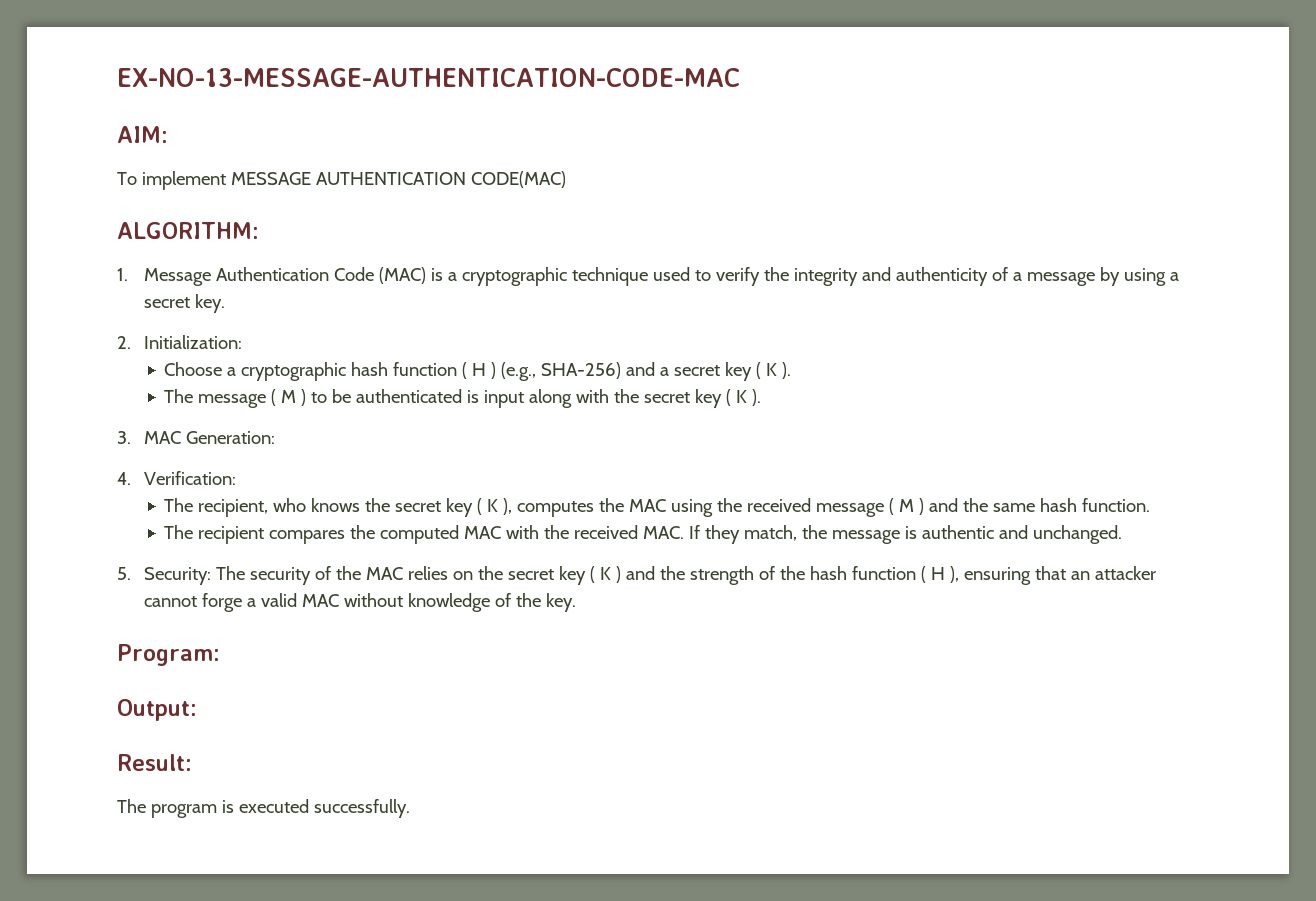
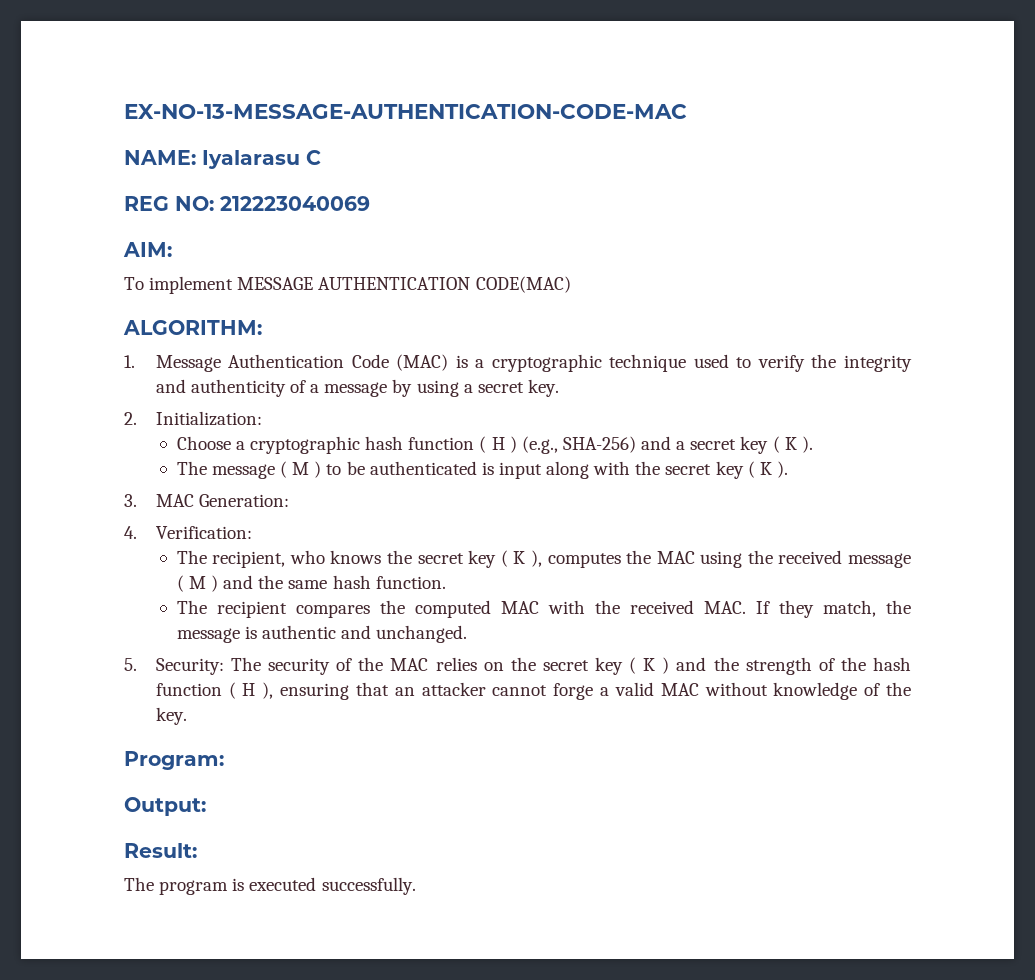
(740, 77) none -> [124,150,321,169] [124,196,370,211] // NAME: Iyalarasu C // REG NO: 212223040069

